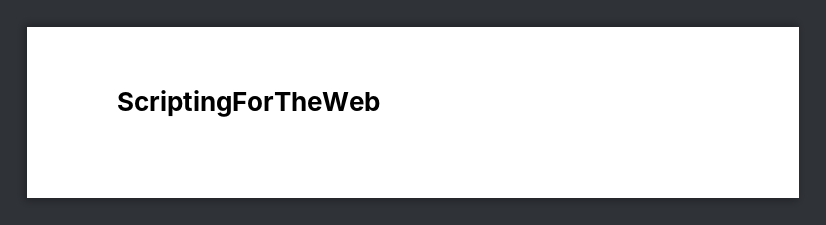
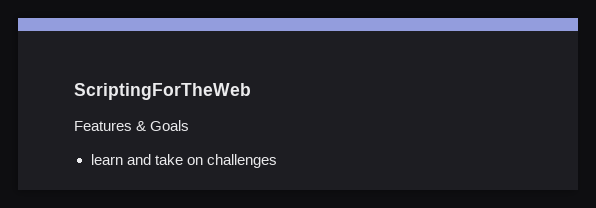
(380, 103) none -> [74,120,190,131] [90,154,277,168] // Features & Goals // learn and take on challenges

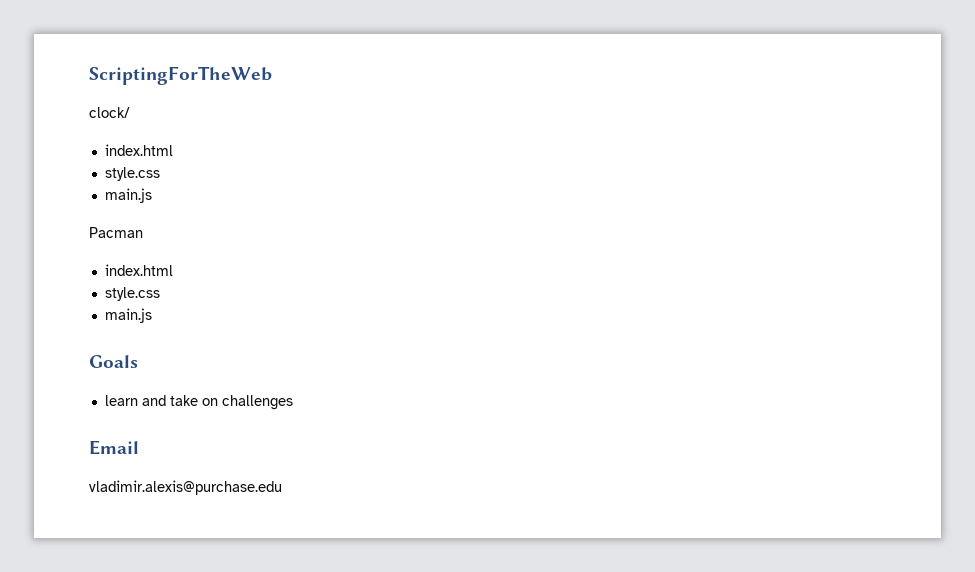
[74,121,147,131] Features & -> [89,107,130,118] [104,144,173,156] [104,167,160,181] [104,188,152,203] [89,227,143,238] [104,264,173,276] [104,287,160,301] [104,308,152,323] clock/ // index.html // style.css // main.js // Pacman // index.html // style.css // main.js //
(277, 161) none -> [89,440,139,455] [89,480,282,495] // Email // vladimir.alexis@purchase.edu

